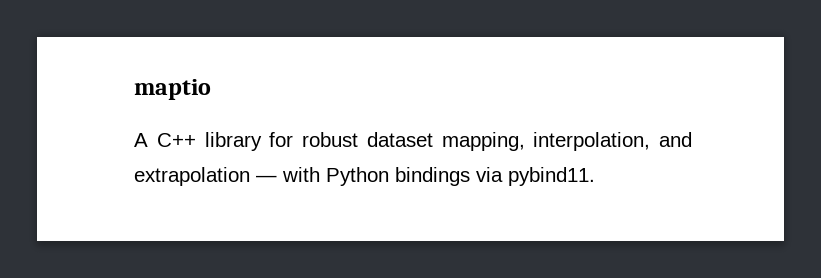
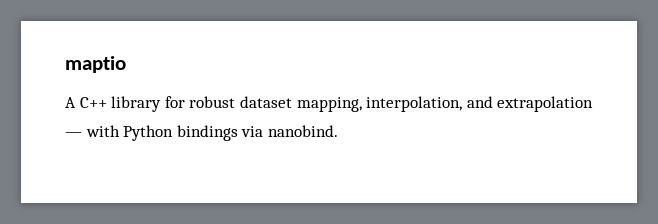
[508,167,595,186] pybind11. -> [267,125,338,137] nanobind.

